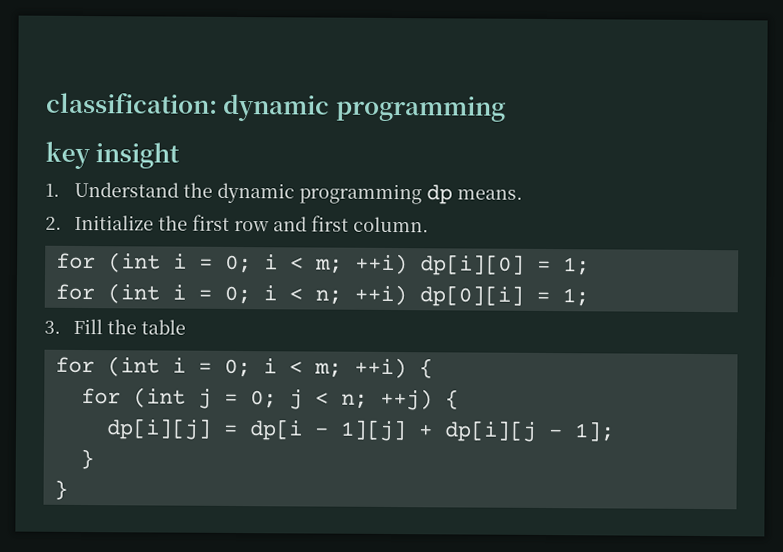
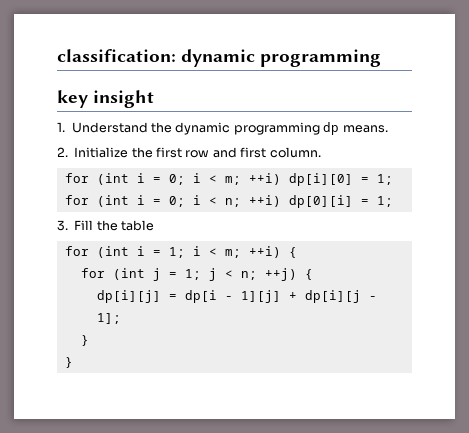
[223,358,251,378] 0; -> [168,247,185,258] 1;
[249,390,277,409] 0; -> [184,269,201,280] 1;

